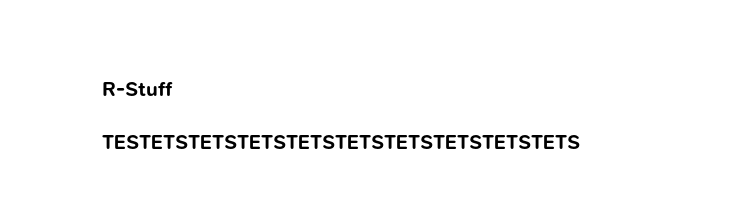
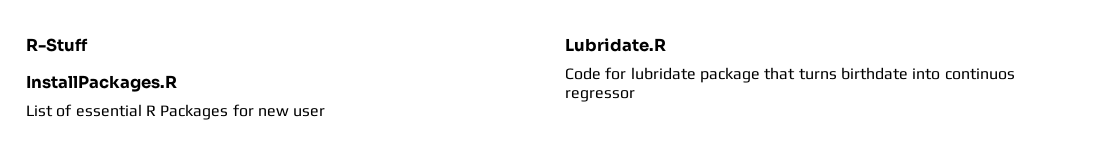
[102,135,580,149] TESTETSTETSTETSTETSTETSTETSTETSTETSTETS -> [26,75,177,92] [26,104,326,120] [565,38,666,52] [565,67,1015,83] [565,90,635,102] InstallPackages.R // List of essential R Packages for new user // Lubridate.R // Code for lubridate package that turns birthdate into continuos regressor

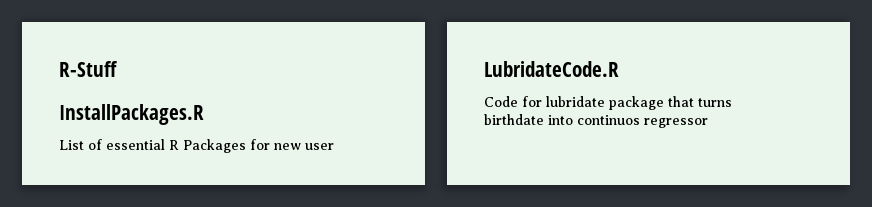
[565,38,666,52] Lubridate.R -> [484,61,619,77] LubridateCode.R

